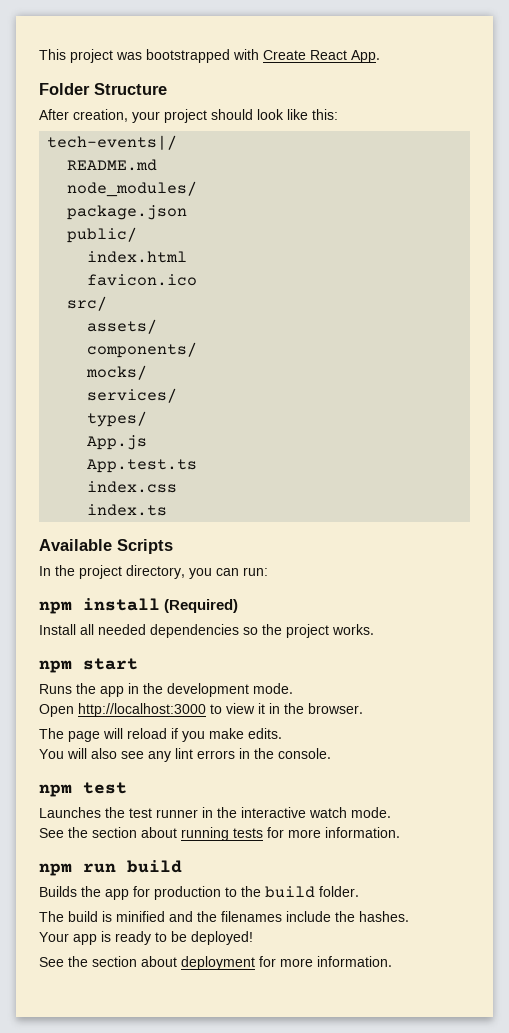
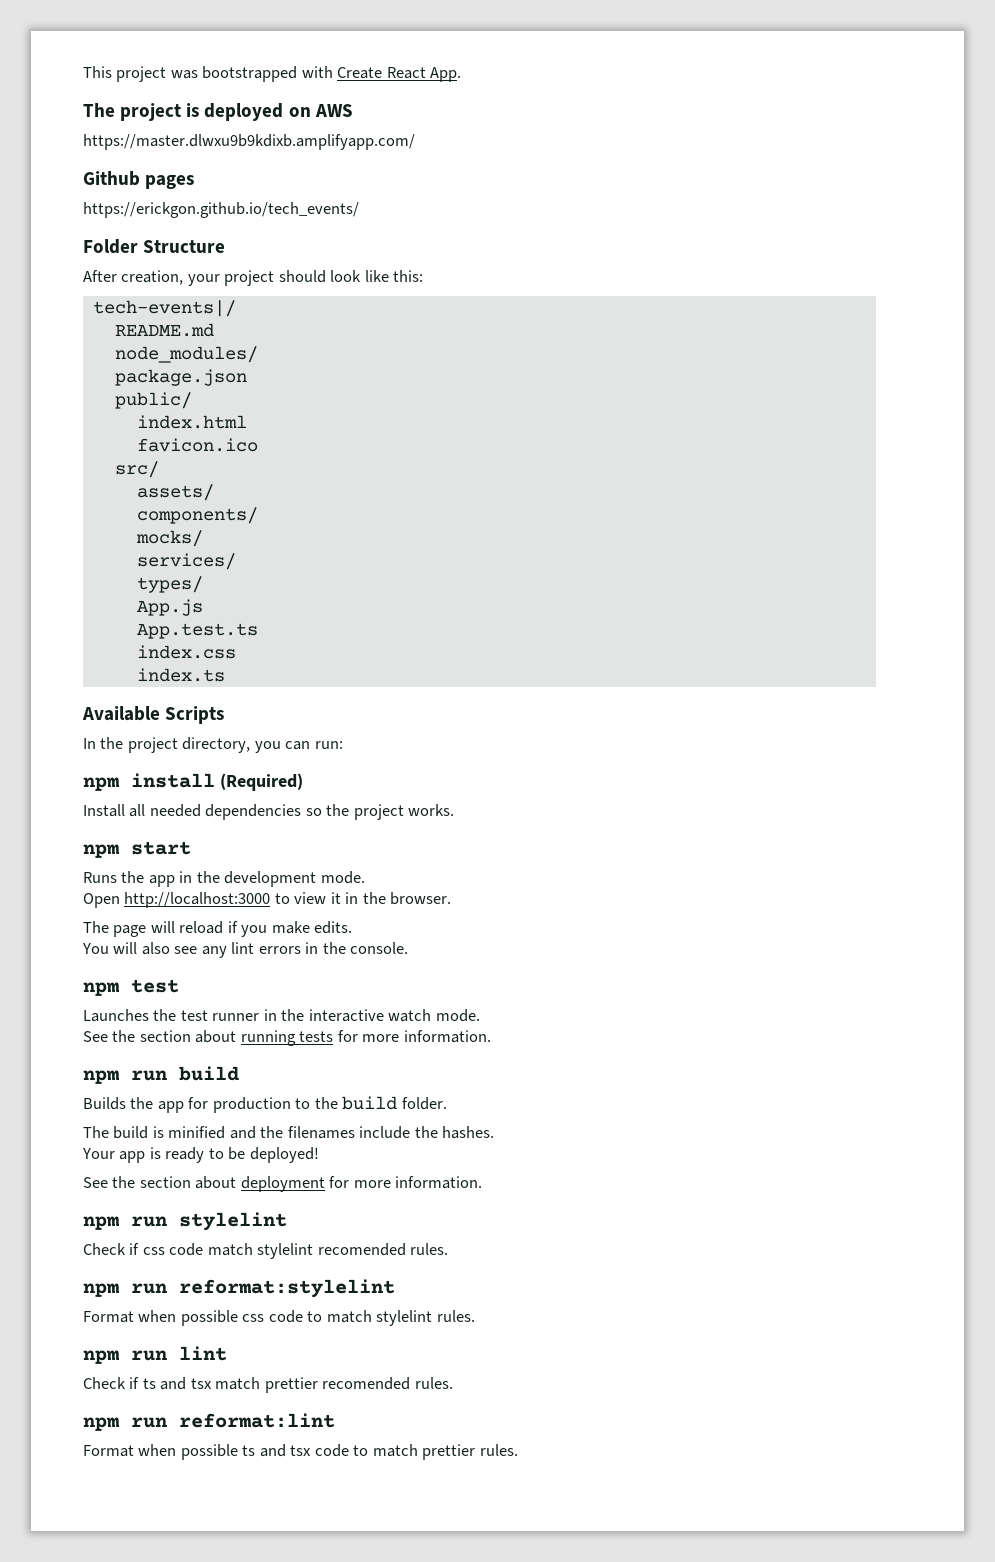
(380, 56) none -> [83,103,353,121] [83,134,415,150] [83,171,195,189] [83,202,359,218] // The project is deployed on AWS // https://master.dlwxu9b9kdixb.amplifyapp.com/ // Github pages // https://erickgon.github.io/tech_events/
(392, 961) none -> [83,1212,287,1231] [83,1243,449,1259] [83,1279,395,1298] [83,1310,475,1326] [83,1346,227,1364] [83,1377,453,1393] [83,1413,335,1431] [83,1444,518,1460] // npm run stylelint // Check if css code match stylelint recomended rules. // npm run reformat:stylelint // Format when possible css code to match stylelint rules. // npm run lint // Check if ts and tsx match prettier recomended rules. // npm run reformat:lint // Format when possible ts and tsx code to match prettier rules.

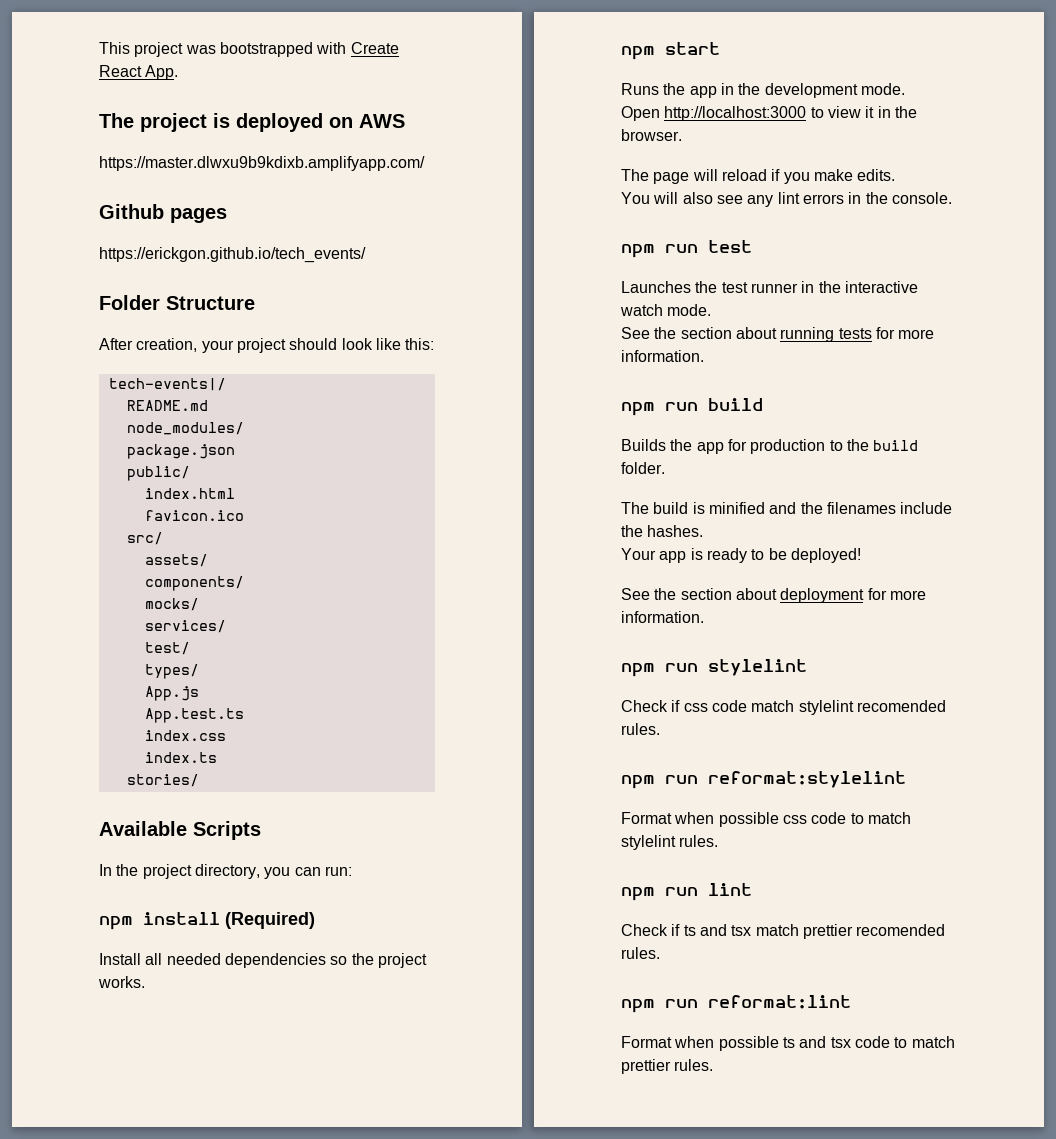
(236, 561) none -> [144,642,190,655] // test/
(225, 675) none -> [126,774,199,787] // stories/
(119, 989) none -> [665,244,698,253] run

